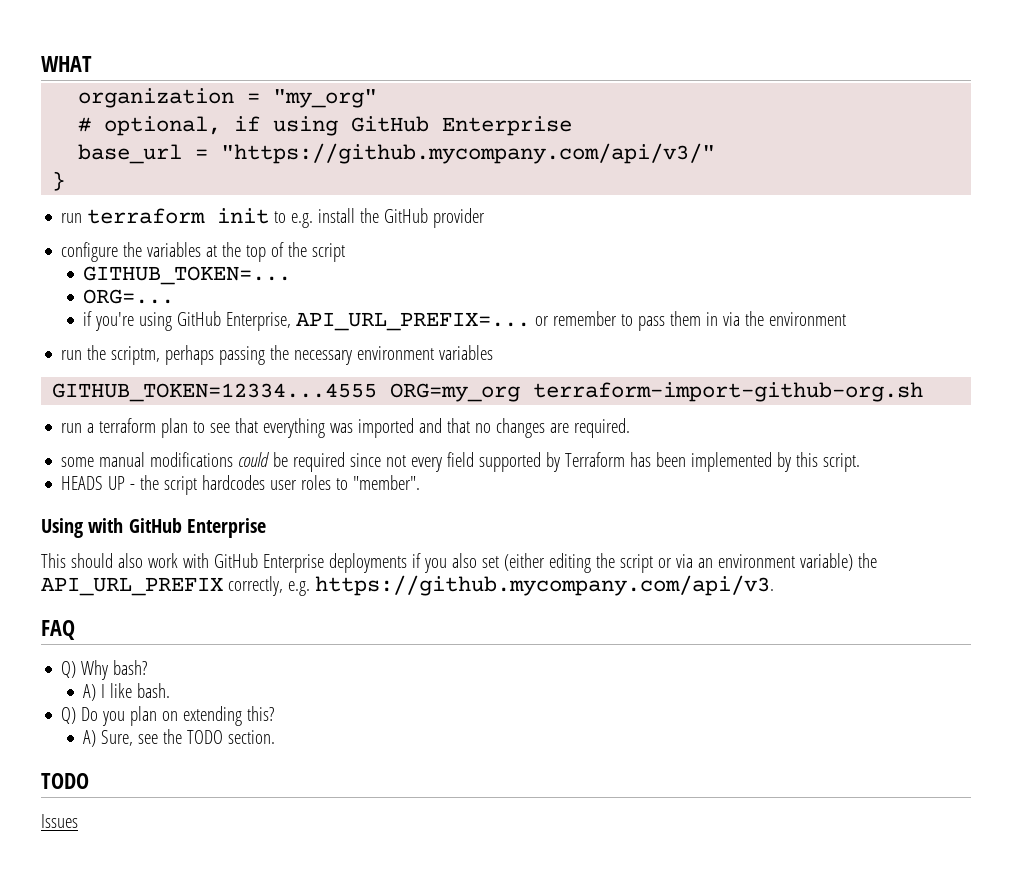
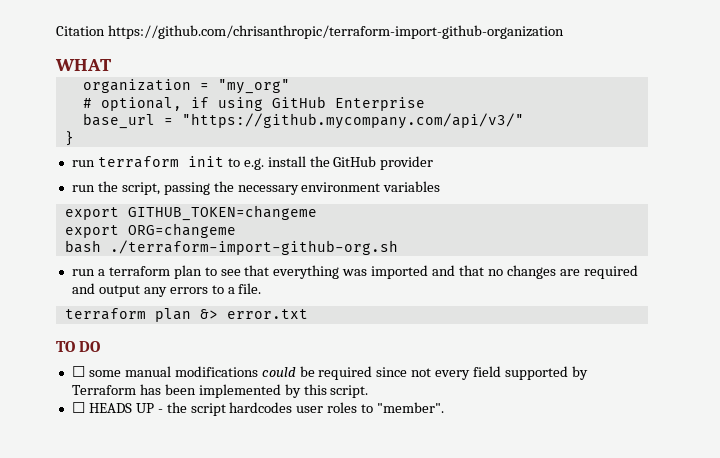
(41, 64) none -> [56,25,564,39] Citation https://github.com/chrisanthropic/terraform-import-github-organization //
[61,242,346,262] [83,266,292,285] [83,289,175,304] [83,311,847,331] // configure the variables at the top of the script // GITHUB_TOKEN=... // ORG=... // if you're using GitHub Enterprise, API_URL_PREFIX=... or remember to pass them in via the environment -> (434, 163) none
[111,345,215,365] scriptm, perhaps -> [121,182,160,195] script,
[52,382,924,402] GITHUB_TOKEN=12334...4555 ORG=my_org terraform-import-github-org.sh -> [64,205,317,221] [64,223,236,238] [64,240,398,255] export GITHUB_TOKEN=changeme // export ORG=changeme // bash ./terraform-import-github-org.sh
[574,418,631,438] required. // -> [583,265,638,279] [71,283,262,297] [64,308,308,322] [56,341,101,352] [71,366,85,377] required and output any errors to a file. // terraform plan &> error.txt // TO DO // ☐
(861, 462) none -> [71,402,85,413] ☐
[41,518,266,538] [41,553,877,573] [41,575,774,596] [41,620,75,640] [61,660,148,680] [83,683,171,701] [61,706,275,726] [83,729,276,747] [41,773,89,789] [41,814,78,828] // Using with GitHub Enterprise // This should also work with GitHub Enterprise deployments if you also set (either editing the script or via an environment variable) the API_URL_PREFIX correctly, e.g. https://github.mycompany.com/api/v3. // FAQ // Q) Why bash? // A) I like bash. // Q) Do you plan on extending this? // A) Sure, see the TODO section. // TODO // Issues -> (445, 407) none

